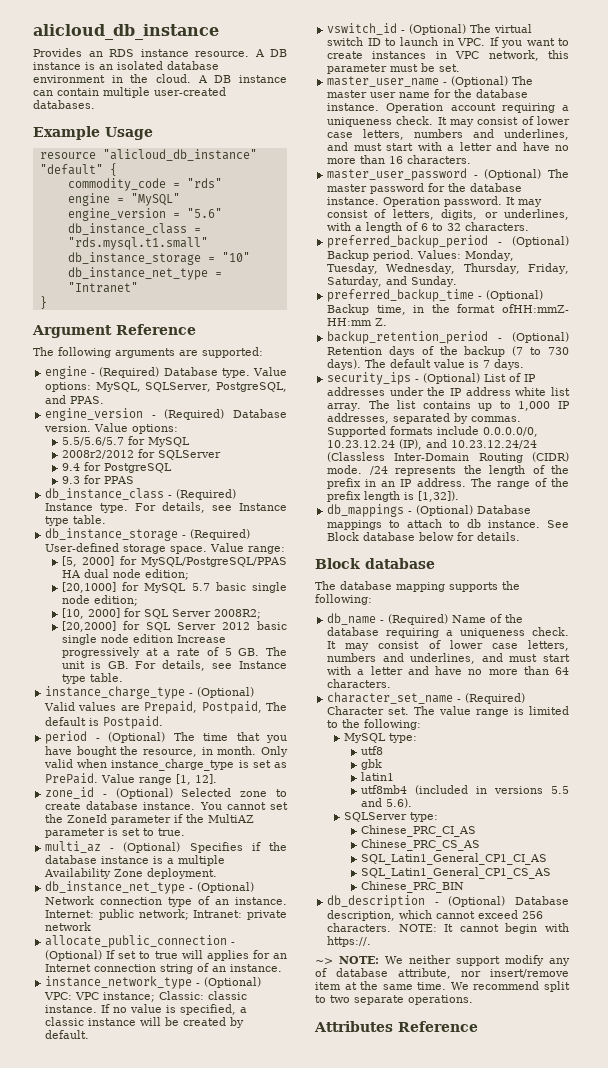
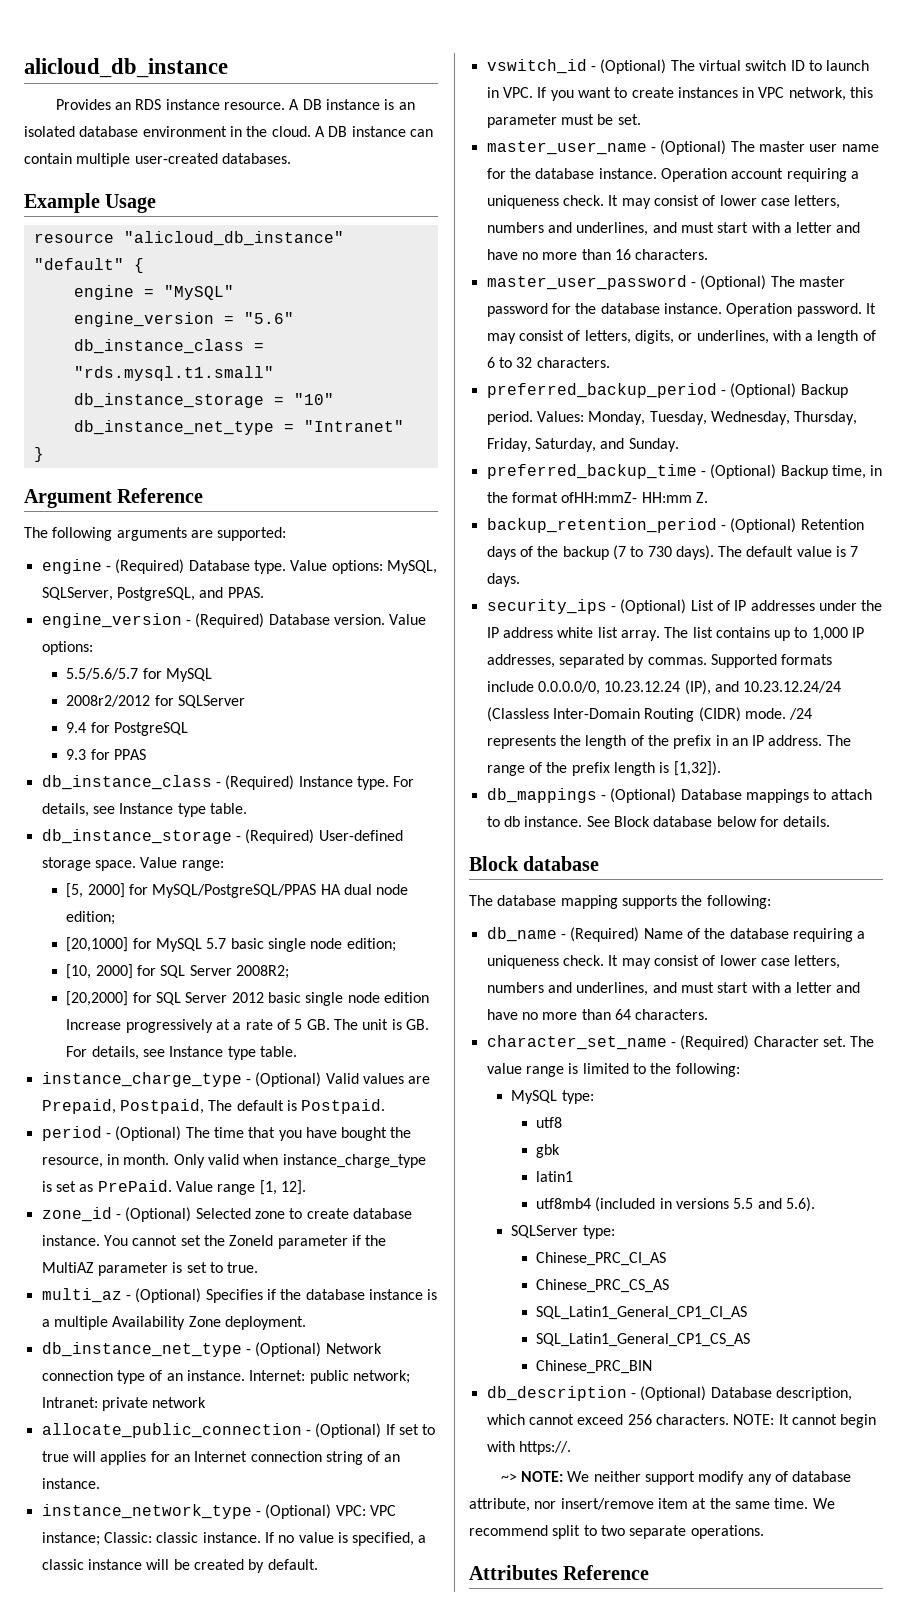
[67,178,222,191] // commodity_code = "rds" -> (144, 265) none

